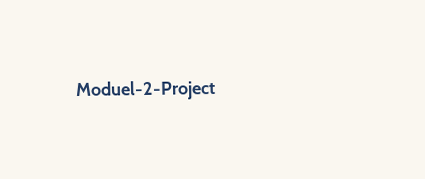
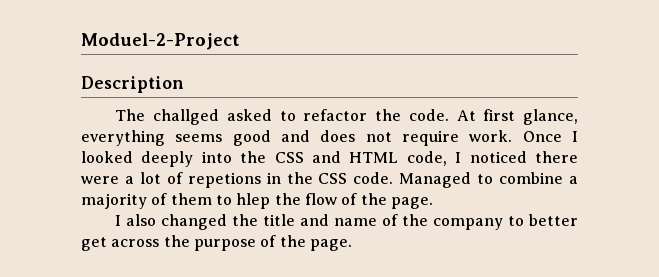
(216, 90) none -> [81,76,184,93] [115,109,579,125] [81,130,578,146] [81,151,578,167] [81,172,578,188] [81,193,433,209] [115,214,578,230] [81,235,352,251] // Description // The challged asked to refactor the code. At first glance, everything seems good and does not require work. Once I looked deeply into the CSS and HTML code, I noticed there were a lot of repetions in the CSS code. Managed to combine a majority of them to hlep the flow of the page. // I also changed the title and name of the company to better get across the purpose of the page.

